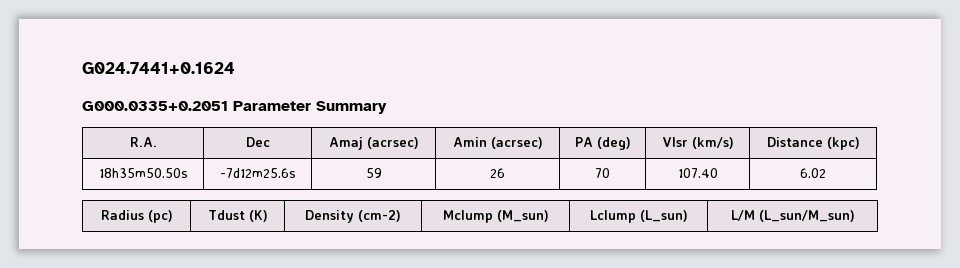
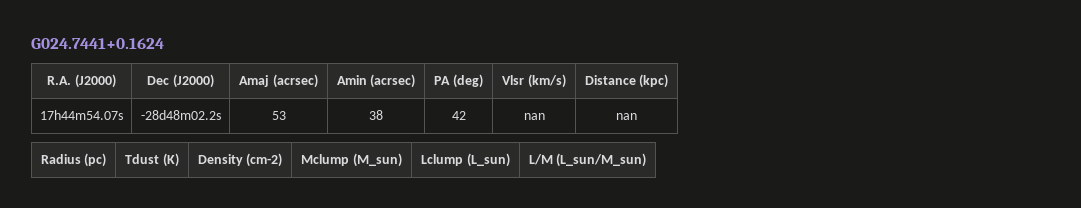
[82,101,387,114] // G000.0335+0.2051 Parameter Summary -> (164, 43) none
(157, 142) none -> [74,74,116,88] (J2000)
(270, 142) none -> [172,74,214,88] (J2000)
[98,168,188,178] [219,168,296,178] [365,168,382,178] [490,168,505,178] [595,168,610,178] [677,168,718,178] [800,168,826,178] 18h35m50.50s | -7d12m25.6s | 59 | 26 | 70 | 107.40 | 6.02 -> [40,110,123,120] [140,110,221,120] [271,111,286,120] [369,110,383,120] [451,111,466,120] [523,113,545,120] [616,113,637,120] 17h44m54.07s | -28d48m02.2s | 53 | 38 | 42 | nan | nan

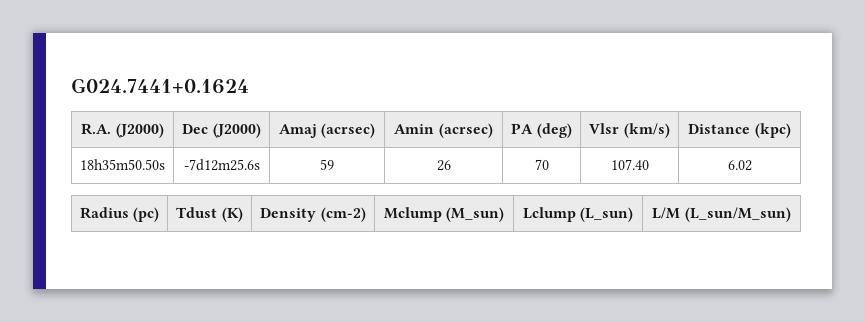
[40,110,123,120] [140,110,221,120] [271,111,286,120] [369,110,383,120] [451,111,466,120] [523,113,545,120] [616,113,637,120] 17h44m54.07s | -28d48m02.2s | 53 | 38 | 42 | nan | nan -> [80,159,165,170] [183,159,260,171] [320,159,334,170] [436,160,451,171] [534,159,549,170] [610,159,649,170] [727,160,752,171] 18h35m50.50s | -7d12m25.6s | 59 | 26 | 70 | 107.40 | 6.02

